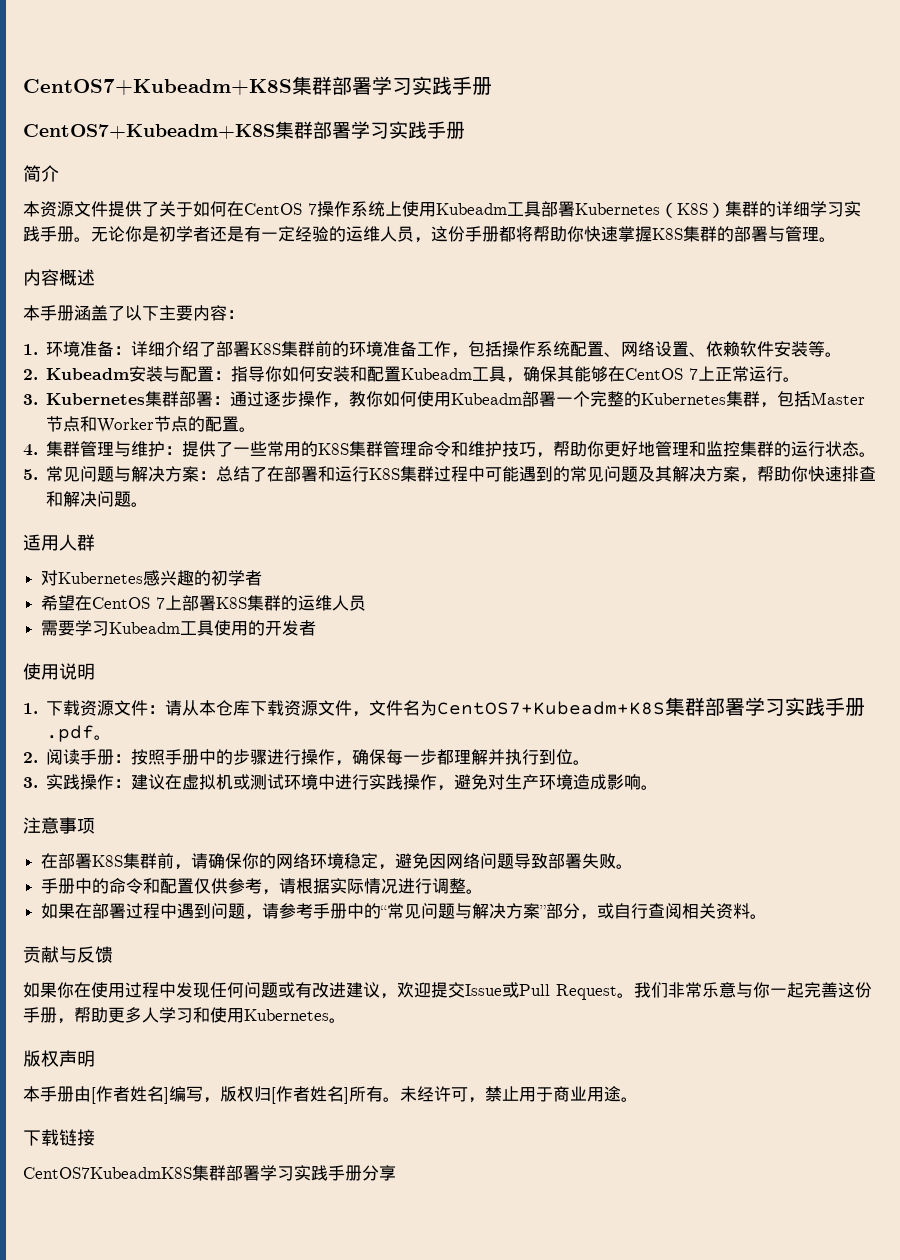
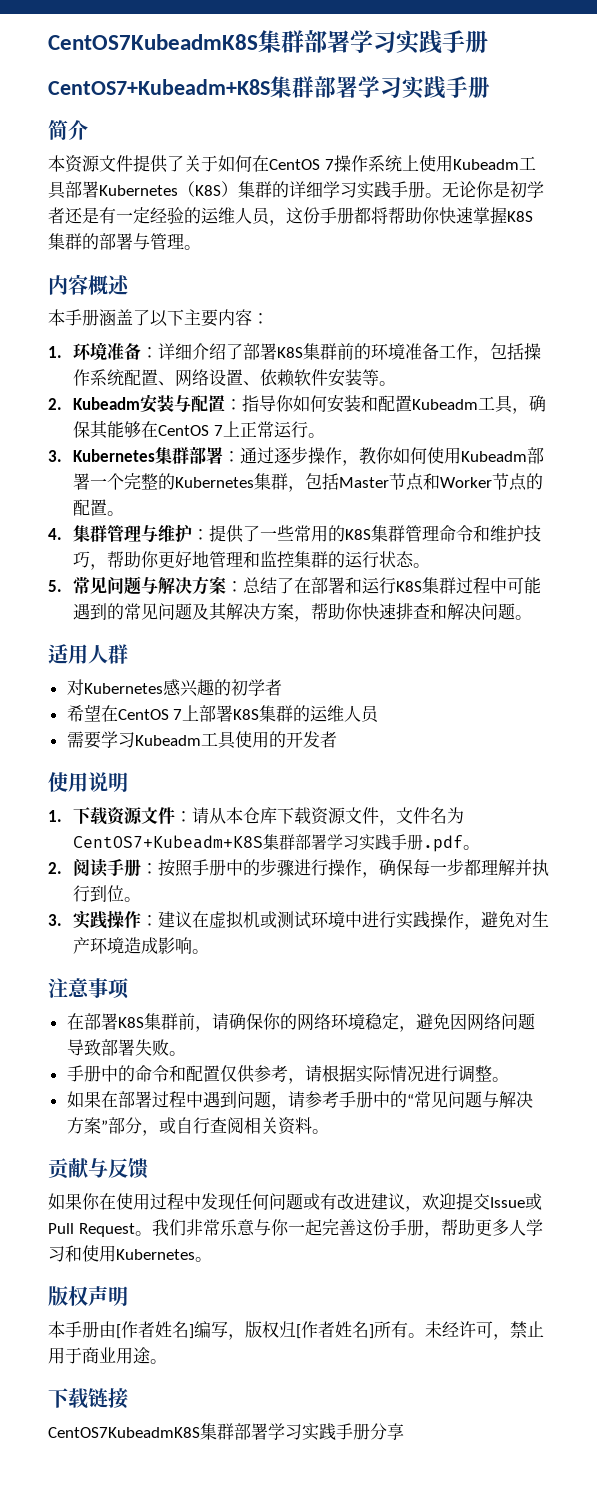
[23,79,292,95] CentOS7+Kubeadm+K8S -> [48,34,258,50] CentOS7KubeadmK8S

